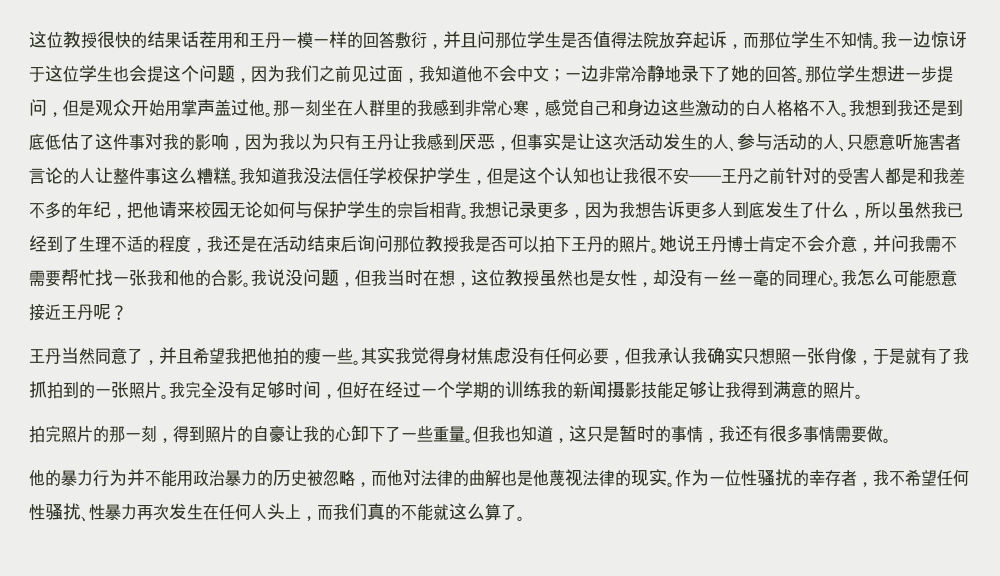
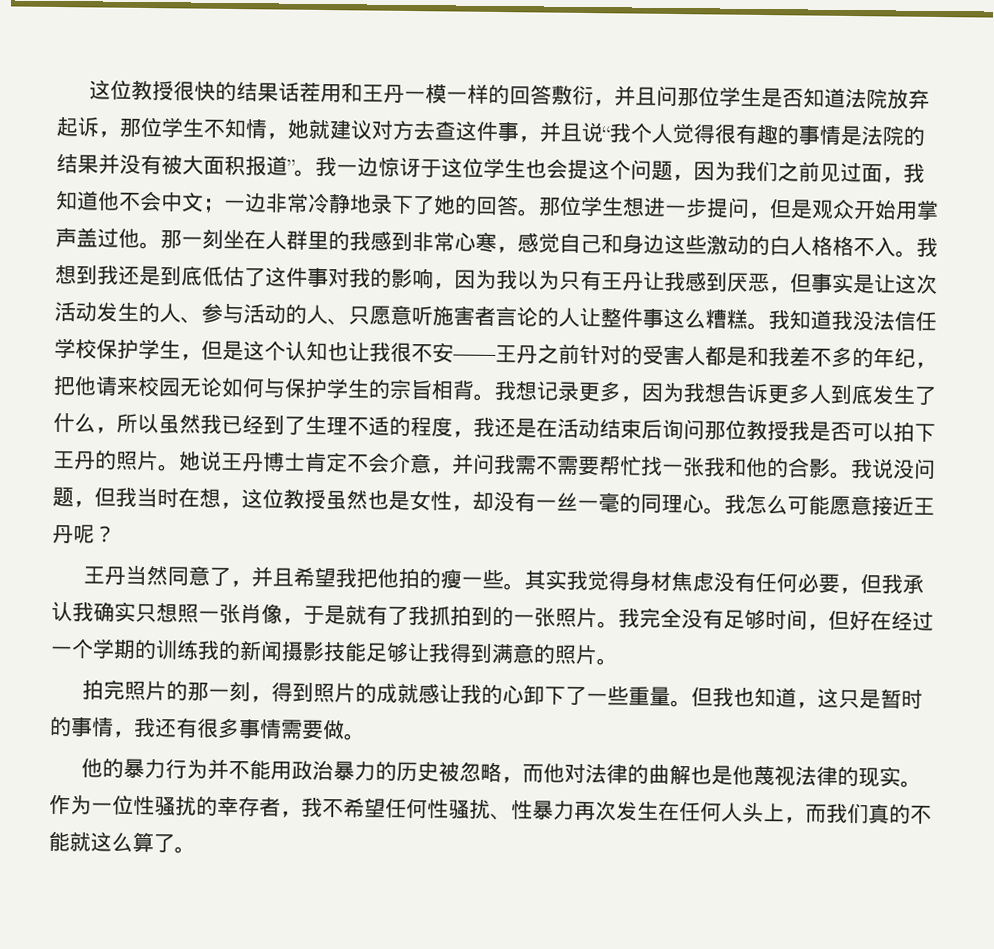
[593,31,627,49] 值得 -> [802,88,846,108] 知道
[743,33,759,48] 而 -> (120, 134) none
(873, 40) none -> [266,119,925,146] [56,153,296,177] ，她就建议对方去查这件事，并且说“我个人觉得很有趣的事情是法院的结果并没有被大面积报道”
[253,425,285,442] 自豪 -> [375,683,440,704] 成就感

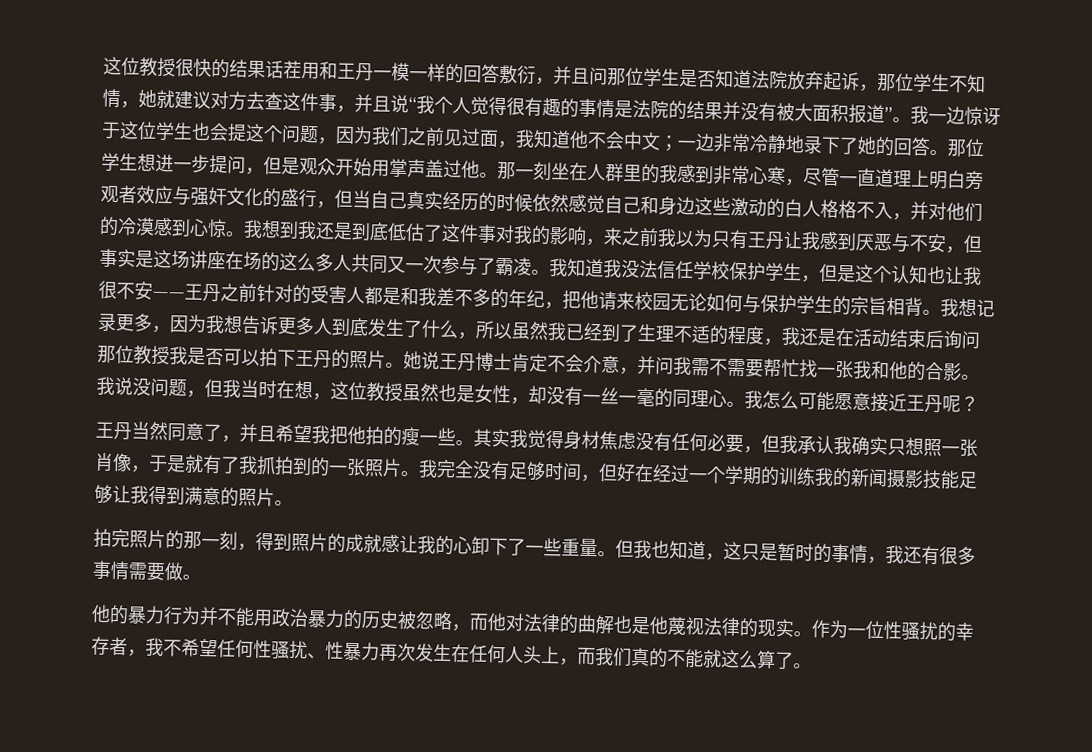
(518, 249) none -> [803,167,984,191] [100,185,569,213] 尽管一直道理上明白旁观者效应与强奸文化的盛行，但当自己真实经历的时候依然
(896, 247) none -> [892,201,983,223] [99,216,227,238] ，并对他们的冷漠感到心惊
[454,269,497,289] 因为 -> [603,227,659,247] 来之前
(770, 282) none -> [891,233,947,253] 与不安
[874,273,938,294] [54,301,748,329] 让这次活动发生的人、参与活动的人、只愿意听施害者言论的人让整件事这么糟糕 -> [153,249,532,277] 这场讲座在场的这么多人共同又一次参与了霸凌

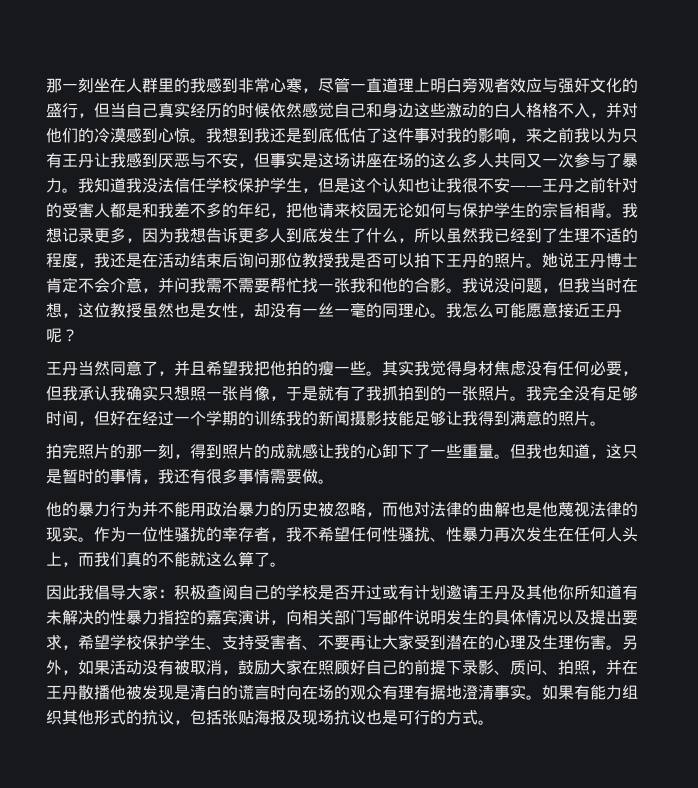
[103,56,986,94] [102,88,1001,126] [101,121,985,158] [101,152,498,179] 这位教授很快的结果话茬用和王丹一模一样的回答敷衍，并且问那位学生是否知道法院放弃起诉，那位学生不知情，她就建议对方去查这件事，并且说“我个人觉得很有趣的事情是法院的结果并没有被大面积报道”。我一边惊讶于这位学生也会提这个问题，因为我们之前见过面，我知道他不会中文；一边非常冷静地录下了她的回答。那位学生想进一步提问，但是观众开始用掌声盖过他。 -> (46, 85) none
[495,257,532,277] 霸凌 -> [622,153,638,168] [46,178,62,193] 暴力
(812, 666) none -> [46,584,638,600] [46,609,638,625] [46,634,638,650] [46,659,638,675] [46,684,638,700] [46,709,494,725] // 因此我倡导大家：积极查阅自己的学校是否开过或有计划邀请王丹及其他你所知道有未解决的性暴力指控的嘉宾演讲，向相关部门写邮件说明发生的具体情况以及提出要求，希望学校保护学生、支持受害者、不要再让大家受到潜在的心理及生理伤害。另外，如果活动没有被取消，鼓励大家在照顾好自己的前提下录影、质问、拍照，并在王丹散播他被发现是清白的谎言时向在场的观众有理有据地澄清事实。如果有能力组织其他形式的抗议，包括张贴海报及现场抗议也是可行的方式。

